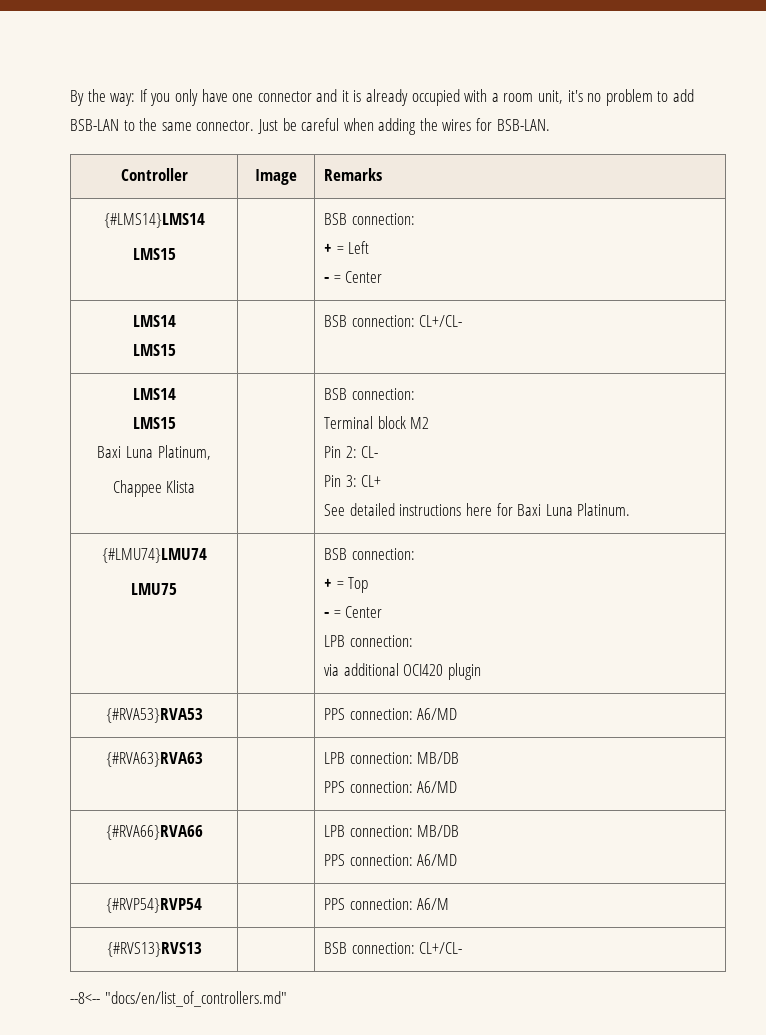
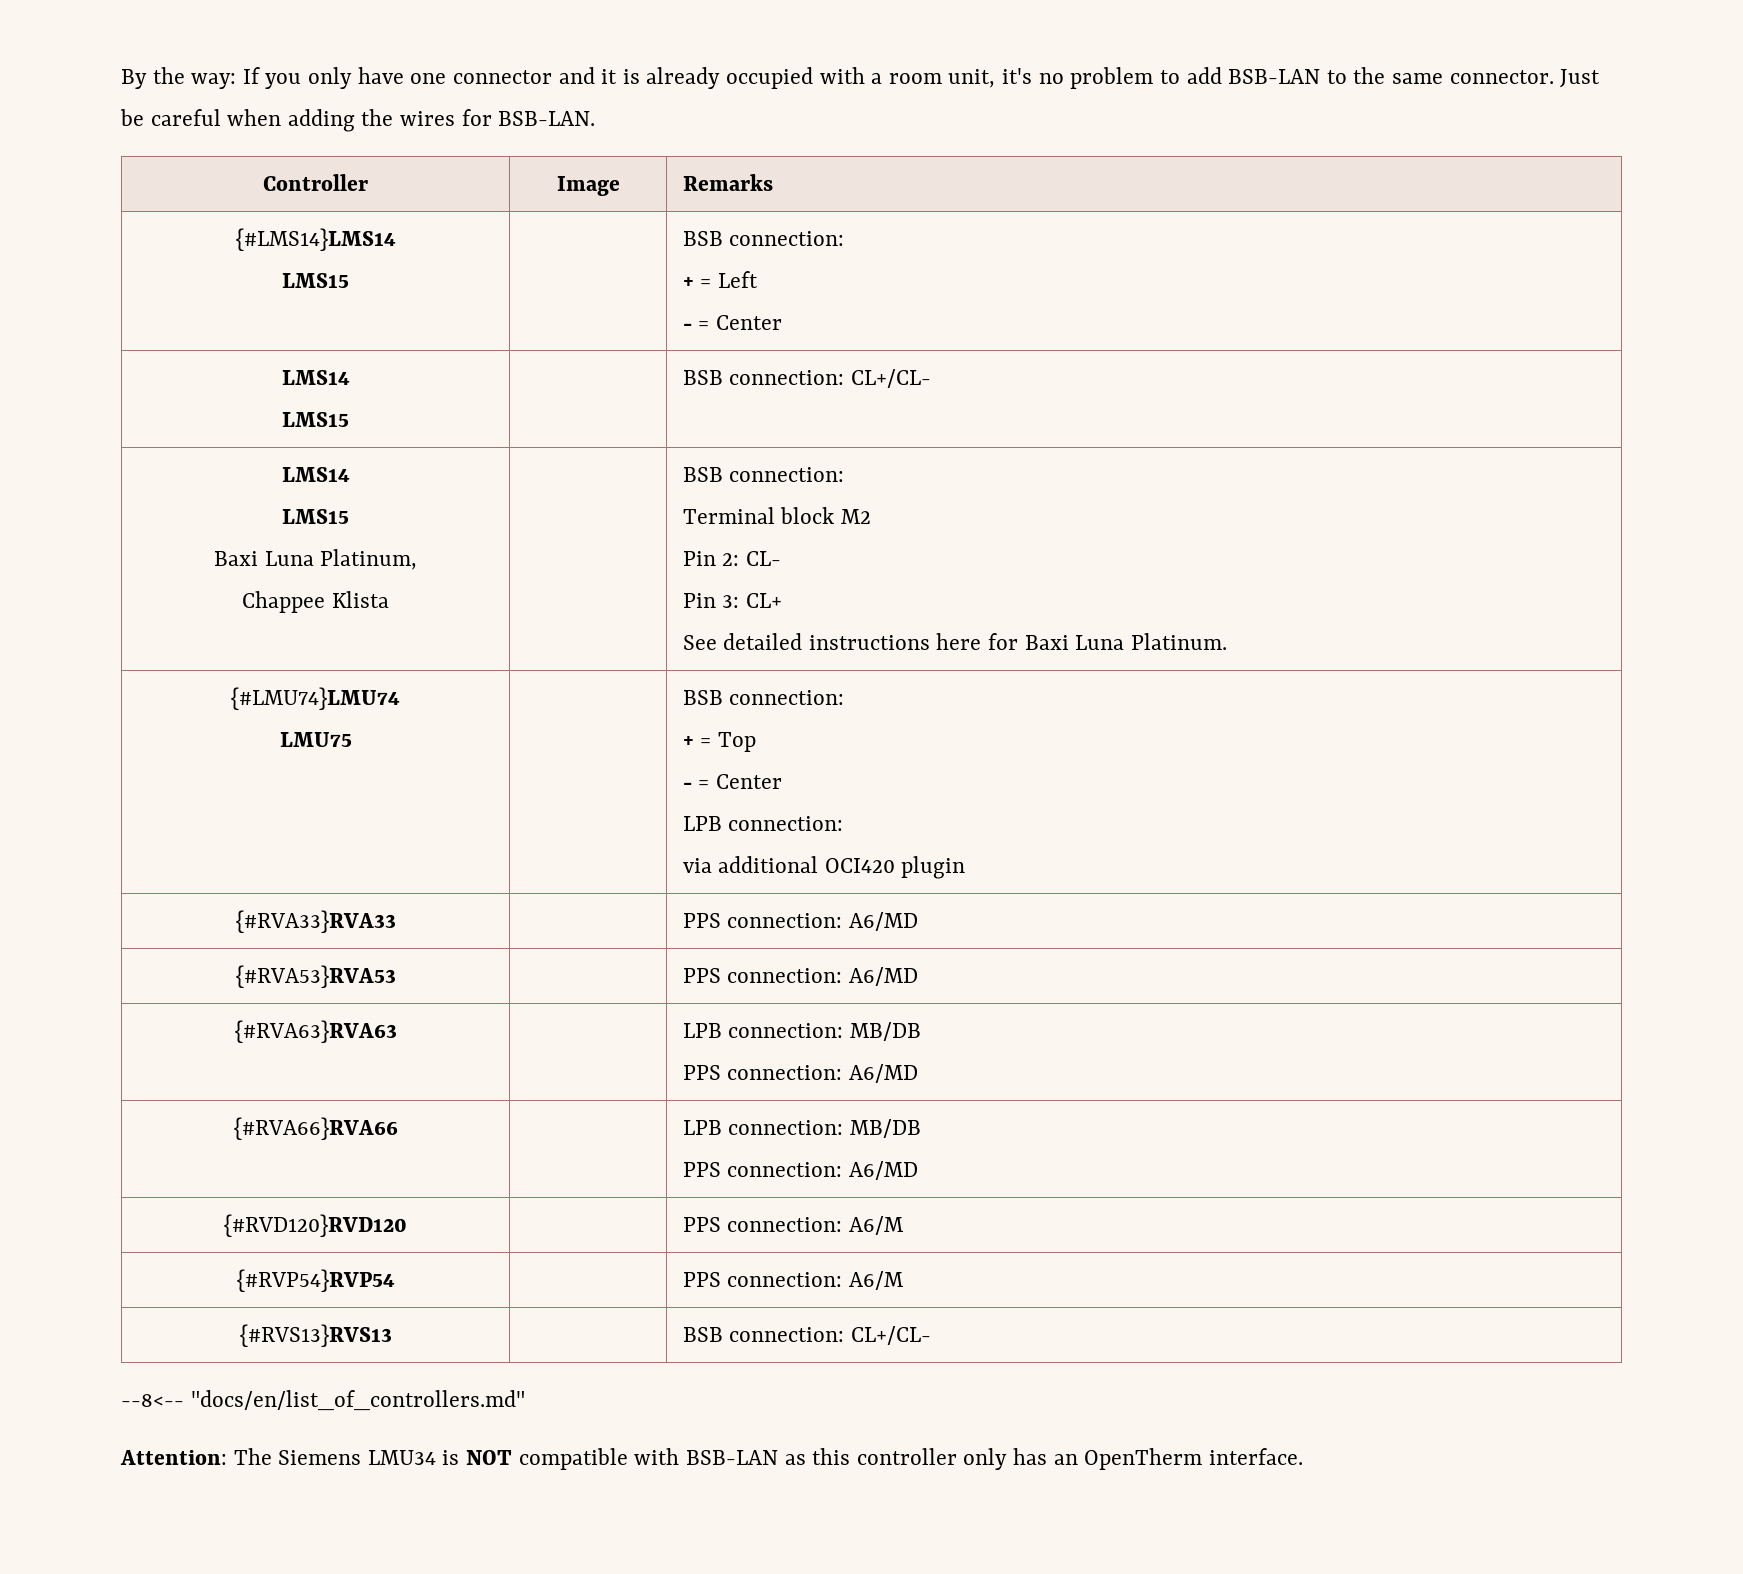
(482, 671) none -> [235,910,396,933] [682,912,918,931] // {#RVA33}RVA33 | | PPS connection: A6/MD
(458, 860) none -> [224,1214,407,1237] [682,1216,904,1235] // {#RVD120}RVD120 | | PPS connection: A6/M
(287, 999) none -> [120,1448,1303,1470] // Attention: The Siemens LMU34 is NOT compatible with BSB-LAN as this controller only has an OpenTherm interface.

